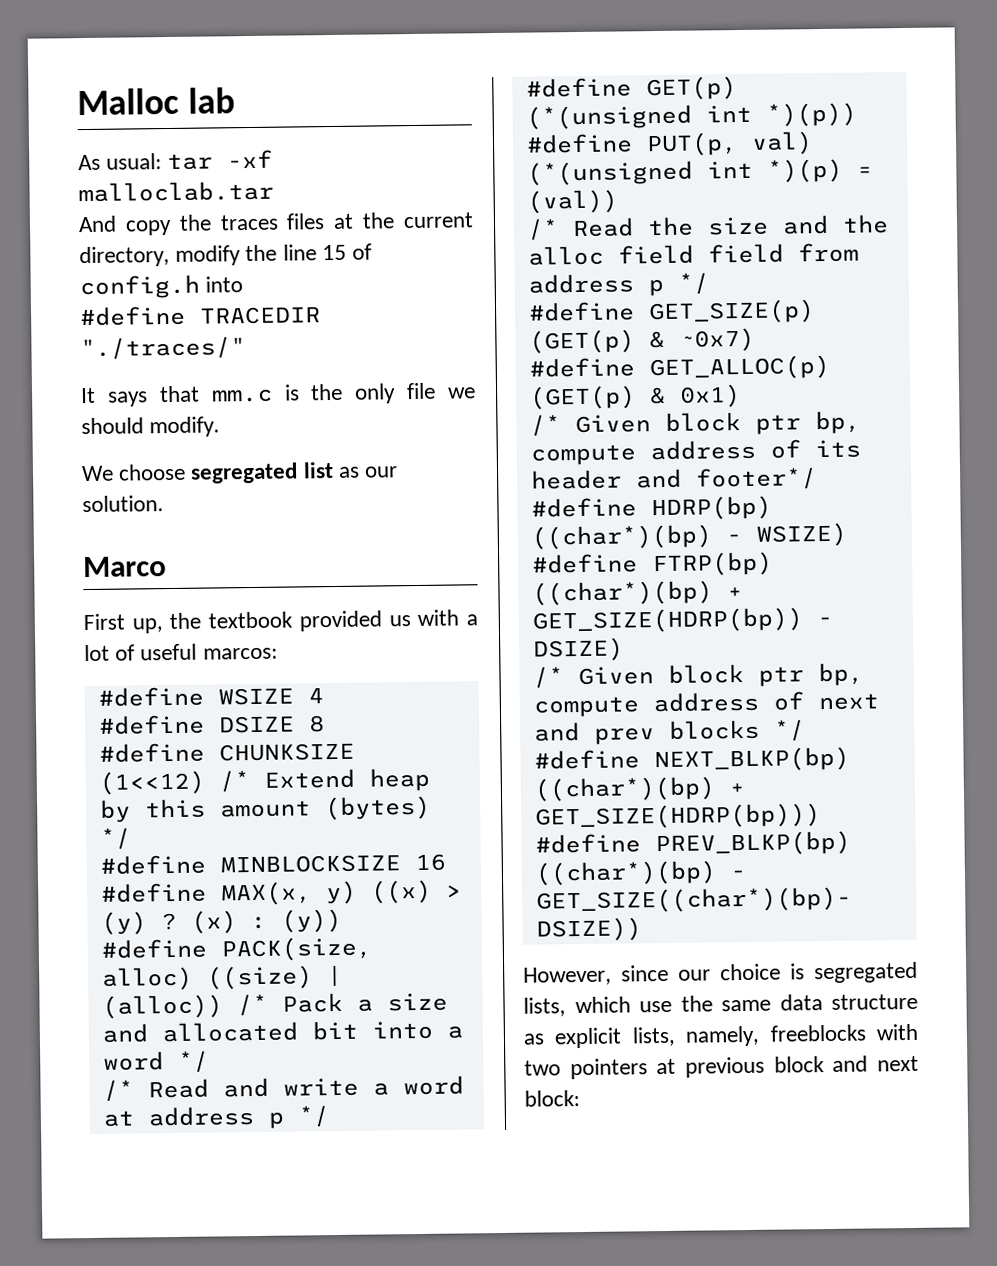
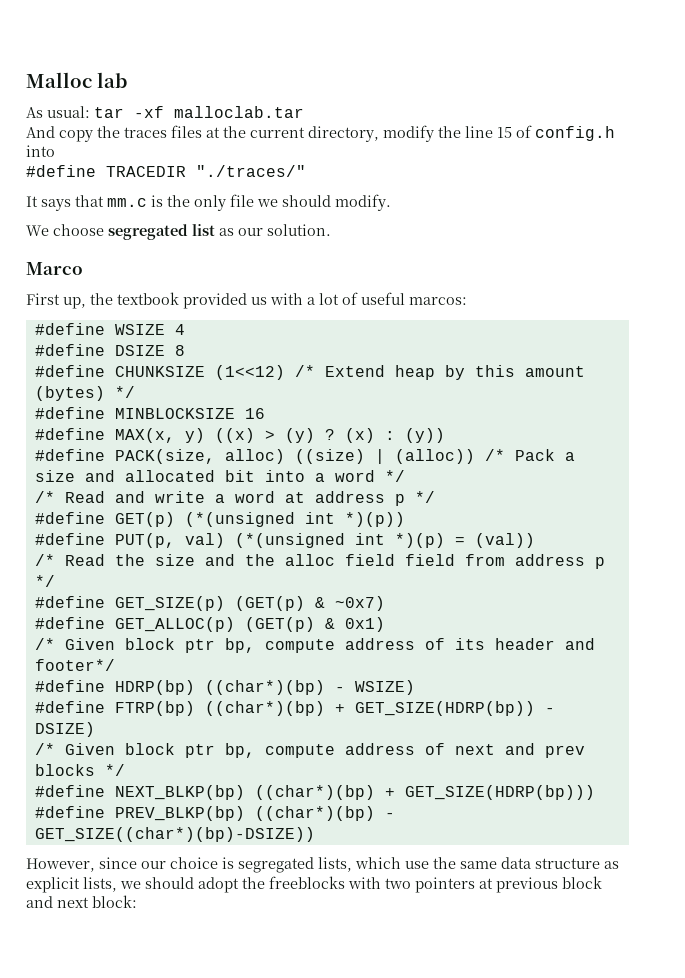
[685,1025,761,1047] namely, -> [120,877,265,893] we should adopt the

